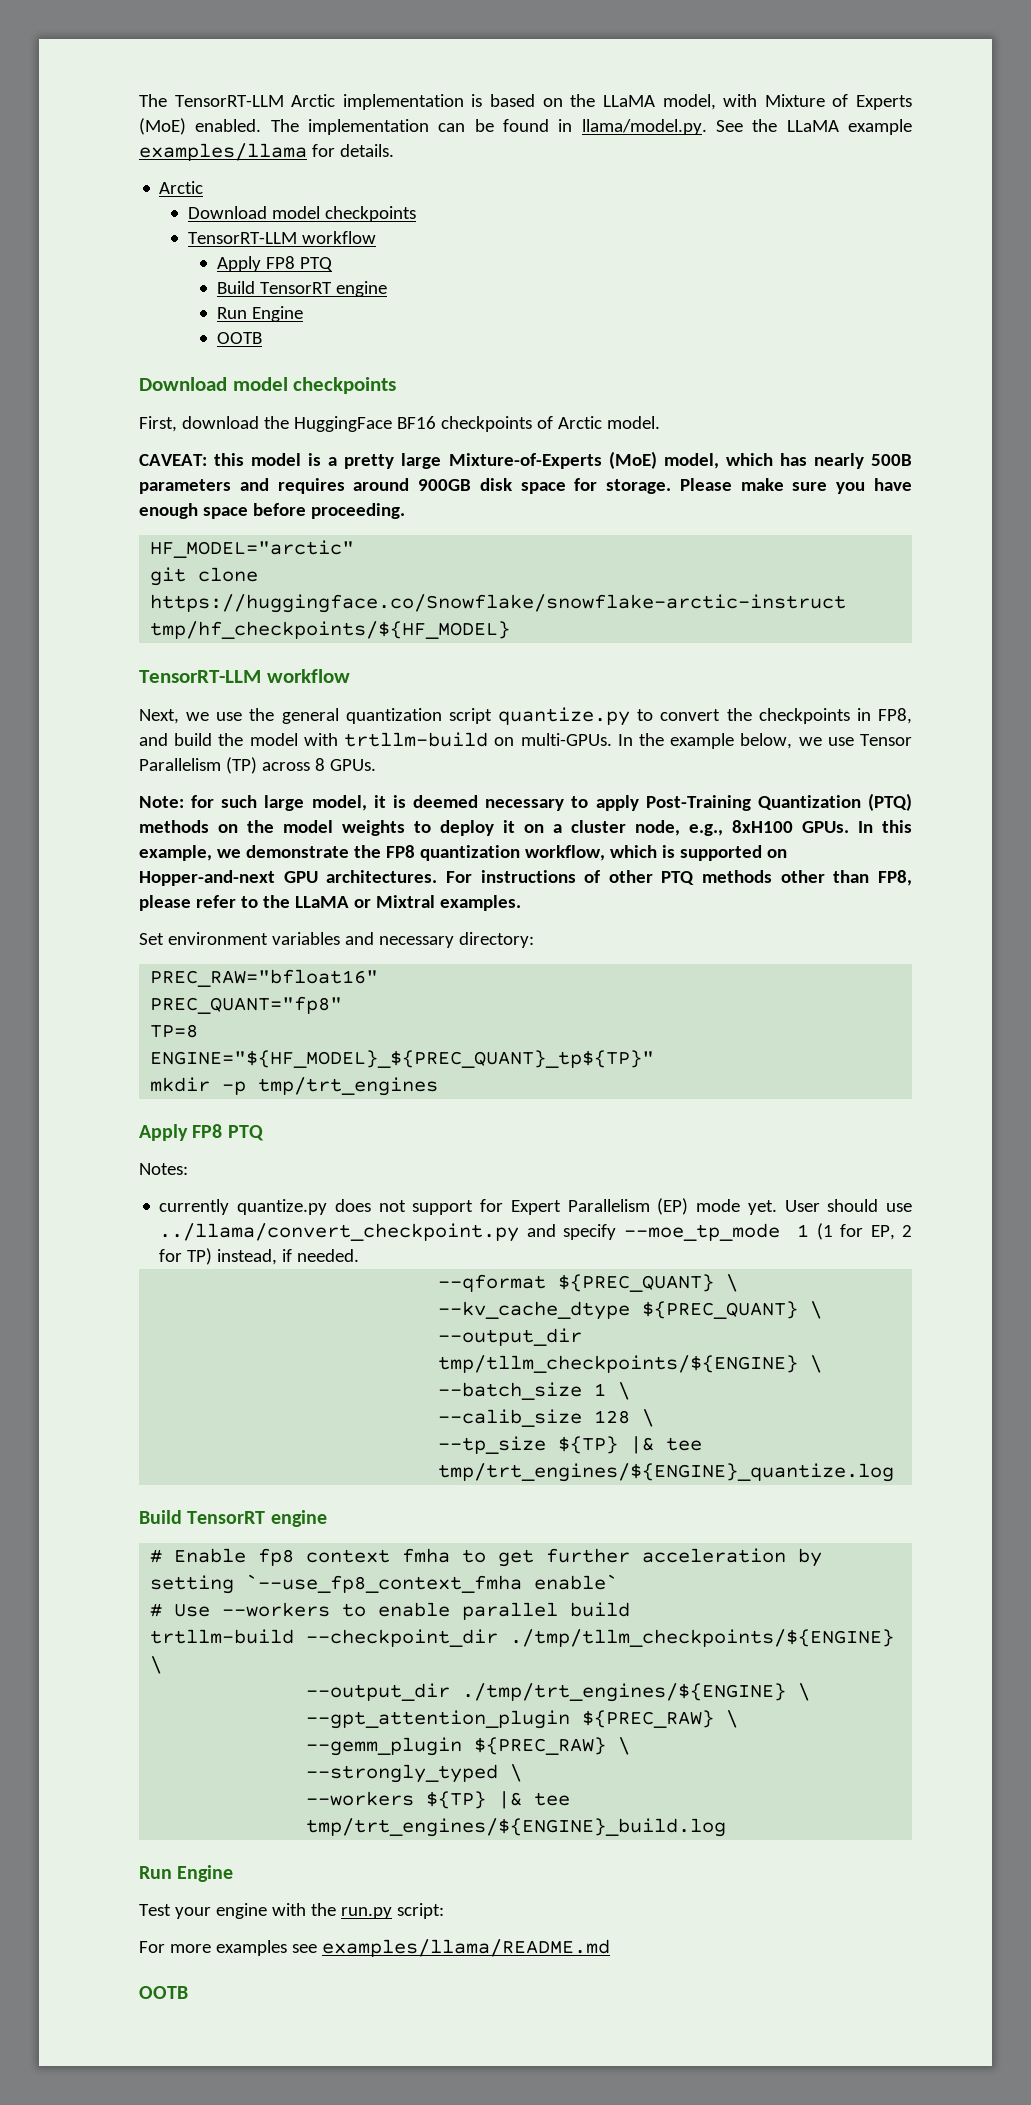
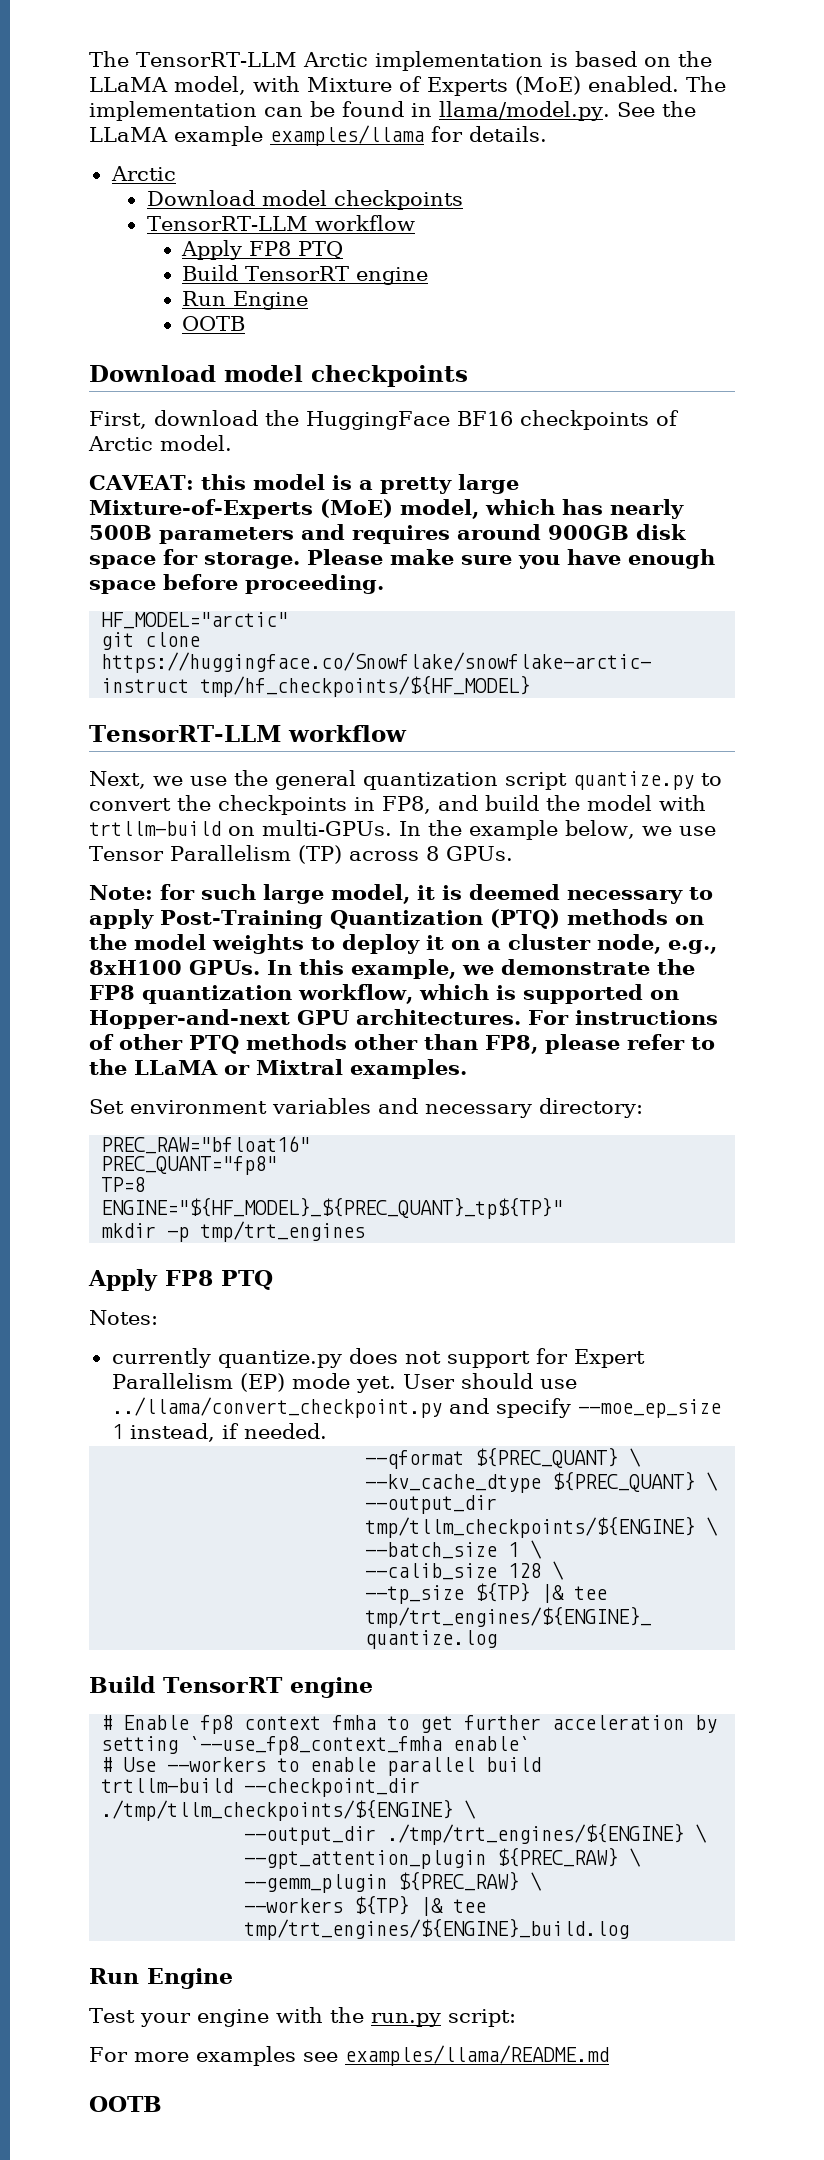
[623,1223,912,1241] [159,1248,213,1265] --moe_tp_mode 1 (1 for EP, 2 for TP) -> [577,1399,721,1418] [111,1424,123,1439] --moe_ep_size 1
[306,1764,523,1783] // --strongly_typed \ -> (543, 1881) none

